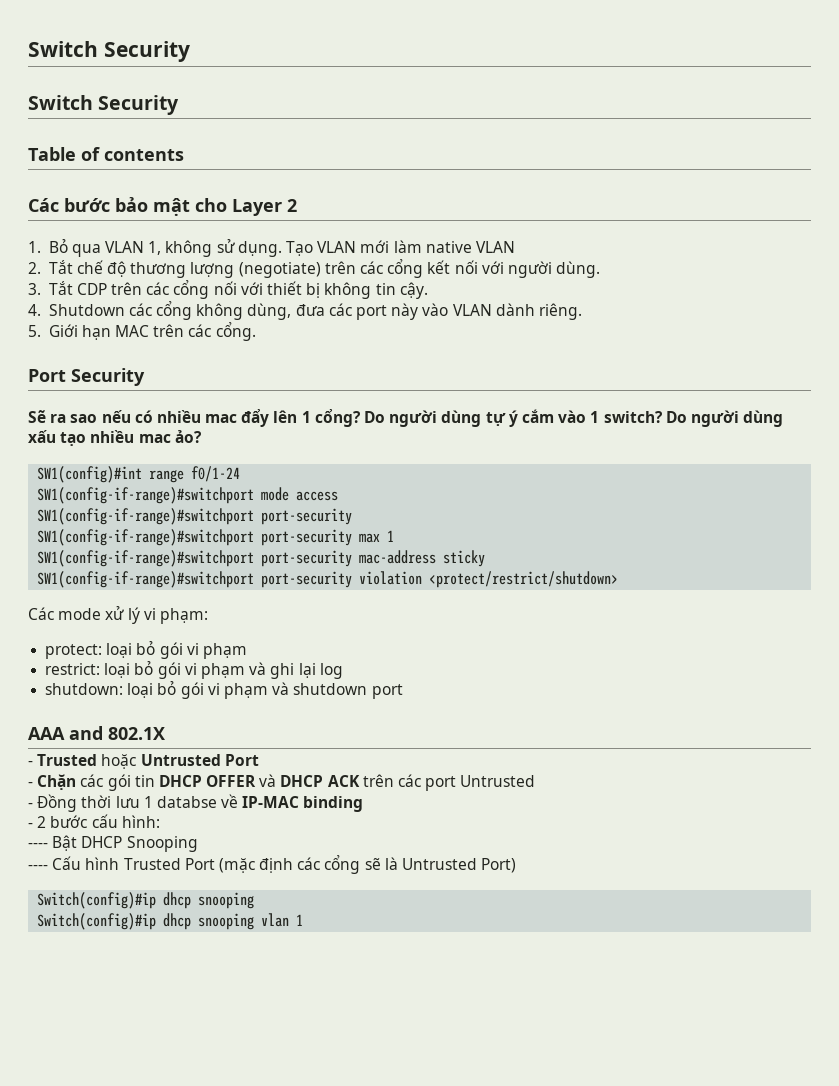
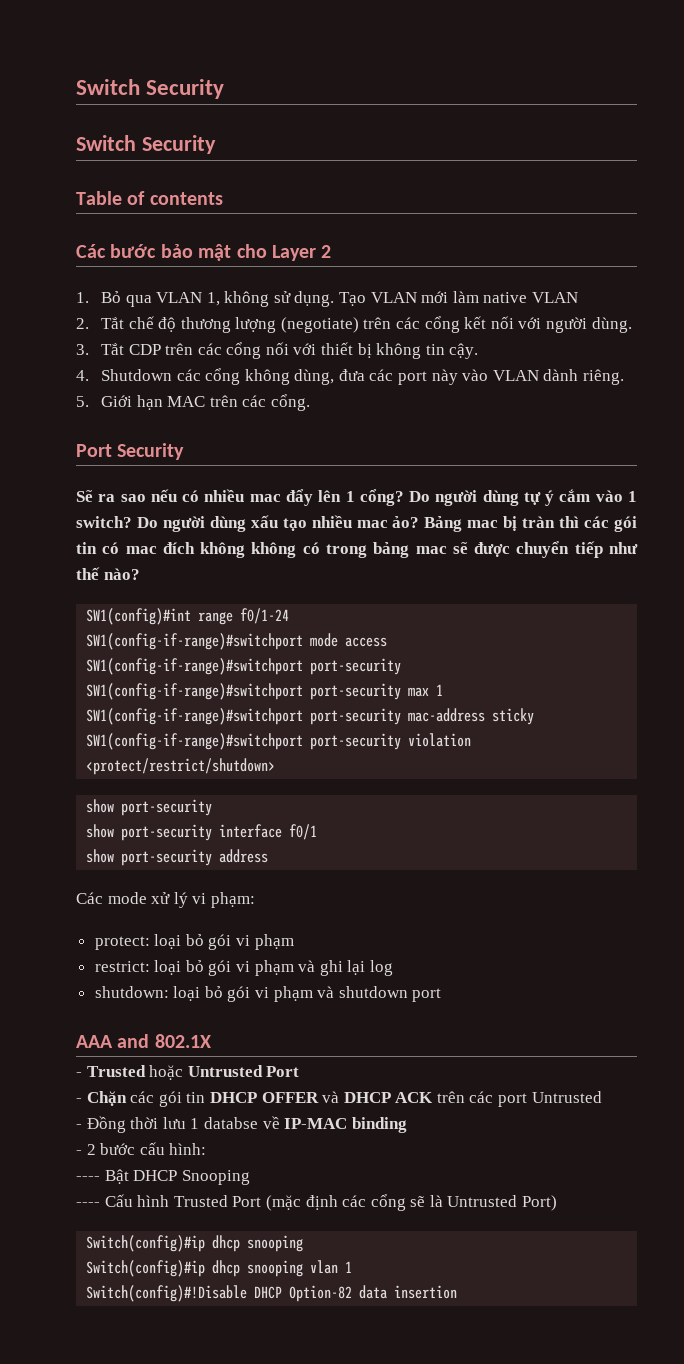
(202, 436) none -> [424,516,637,532] [76,541,638,558] [76,567,140,580] Bảng mac bị tràn thì các gói tin có mac đích không không có trong bảng mac sẽ được chuyển tiếp như thế nào?
(619, 579) none -> [86,799,213,816] [86,824,318,841] [86,849,269,866] // show port-security // show port-security interface f0/1 // show port-security address
(304, 920) none -> [86,1285,458,1302] // Switch(config)#!Disable DHCP Option-82 data insertion

